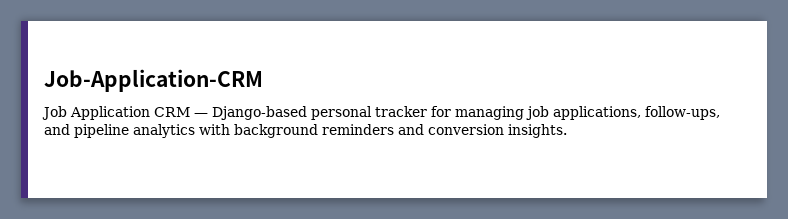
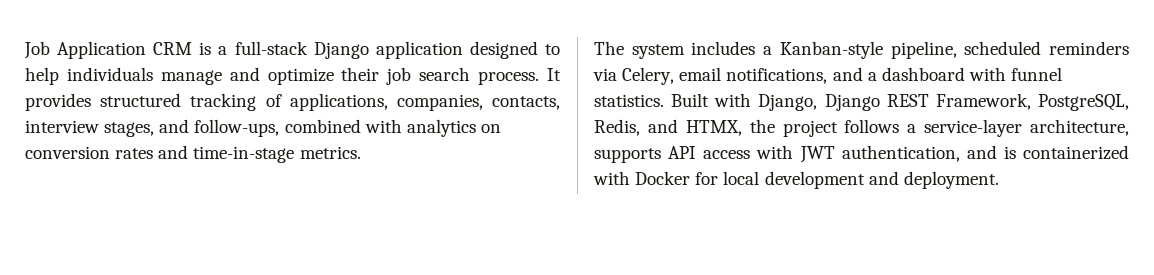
[44,69,263,92] Job-Application-CRM // -> (24, 50) none
[194,106,720,120] [44,124,567,138] — Django-based personal tracker for managing job applications, follow-ups, and pipeline analytics with background reminders and conversion insights. -> [199,41,560,59] [25,67,562,85] [25,93,561,111] [25,119,501,137] [25,145,361,163] [594,41,1129,59] [593,67,1063,85] [594,93,1129,111] [594,119,1129,137] [594,145,1129,163] [593,171,999,189] is a full-stack Django application designed to help individuals manage and optimize their job search process. It provides structured tracking of applications, companies, contacts, interview stages, and follow-ups, combined with analytics on conversion rates and time-in-stage metrics. // The system includes a Kanban-style pipeline, scheduled reminders via Celery, email notifications, and a dashboard with funnel statistics. Built with Django, Django REST Framework, PostgreSQL, Redis, and HTMX, the project follows a service-layer architecture, supports API access with JWT authentication, and is containerized with Docker for local development and deployment.

